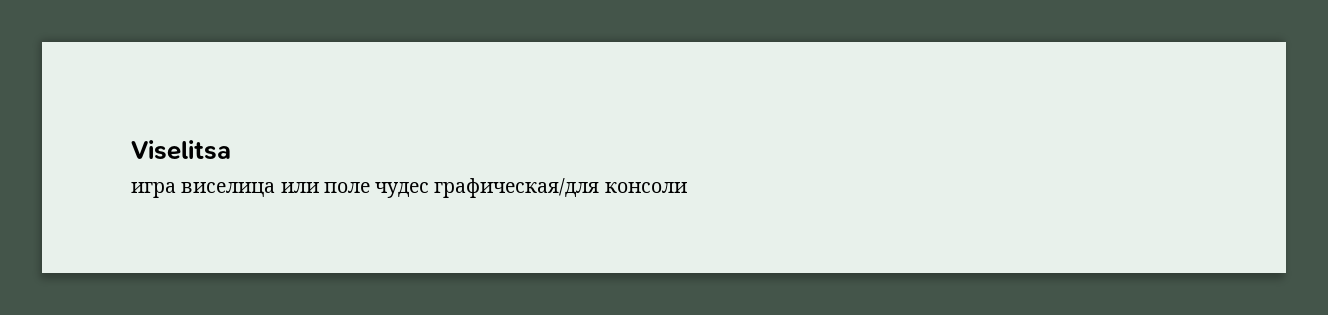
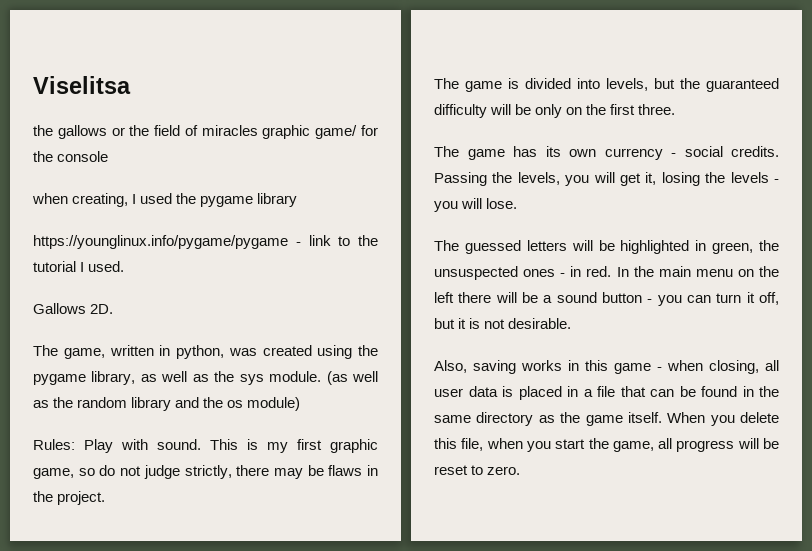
[131,178,687,198] игра виселица или поле чудес графическая/для консоли -> [33,125,378,139] [33,151,109,162] [32,193,298,207] [33,235,378,249] [33,261,125,272] [33,303,114,314] [33,345,378,359] [33,371,379,385] [33,397,301,411] [33,439,378,453] [33,465,378,479] [33,491,106,505] [434,78,779,92] [434,104,676,118] [434,146,779,160] [434,172,779,186] [434,198,518,212] [434,240,779,254] [434,266,779,280] [434,292,779,306] [434,318,572,329] [434,360,779,374] [434,386,779,400] [434,412,779,426] [434,438,779,452] [434,465,521,475] the gallows or the field of miracles graphic game/ for the console // when creating, I used the pygame library // https://younglinux.info/pygame/pygame - link to the tutorial I used. // Gallows 2D. // The game, written in python, was created using the pygame library, as well as the sys module. (as well as the random library and the os module) // Rules: Play with sound. This is my first graphic game, so do not judge strictly, there may be flaws in the project. // The game is divided into levels, but the guaranteed difficulty will be only on the first three. // The game has its own currency - social credits. Passing the levels, you will get it, losing the levels - you will lose. // The guessed letters will be highlighted in green, the unsuspected ones - in red. In the main menu on the left there will be a sound button - you can turn it off, but it is not desirable. // Also, saving works in this game - when closing, all user data is placed in a file that can be found in the same directory as the game itself. When you delete this file, when you start the game, all progress will be reset to zero.

